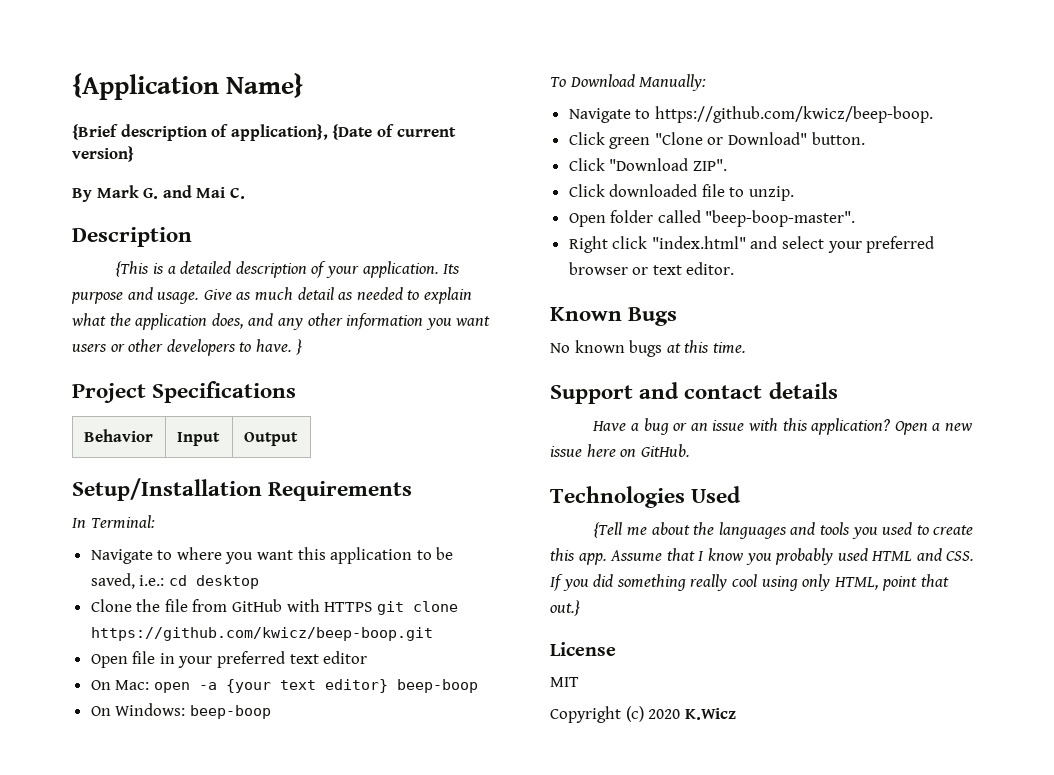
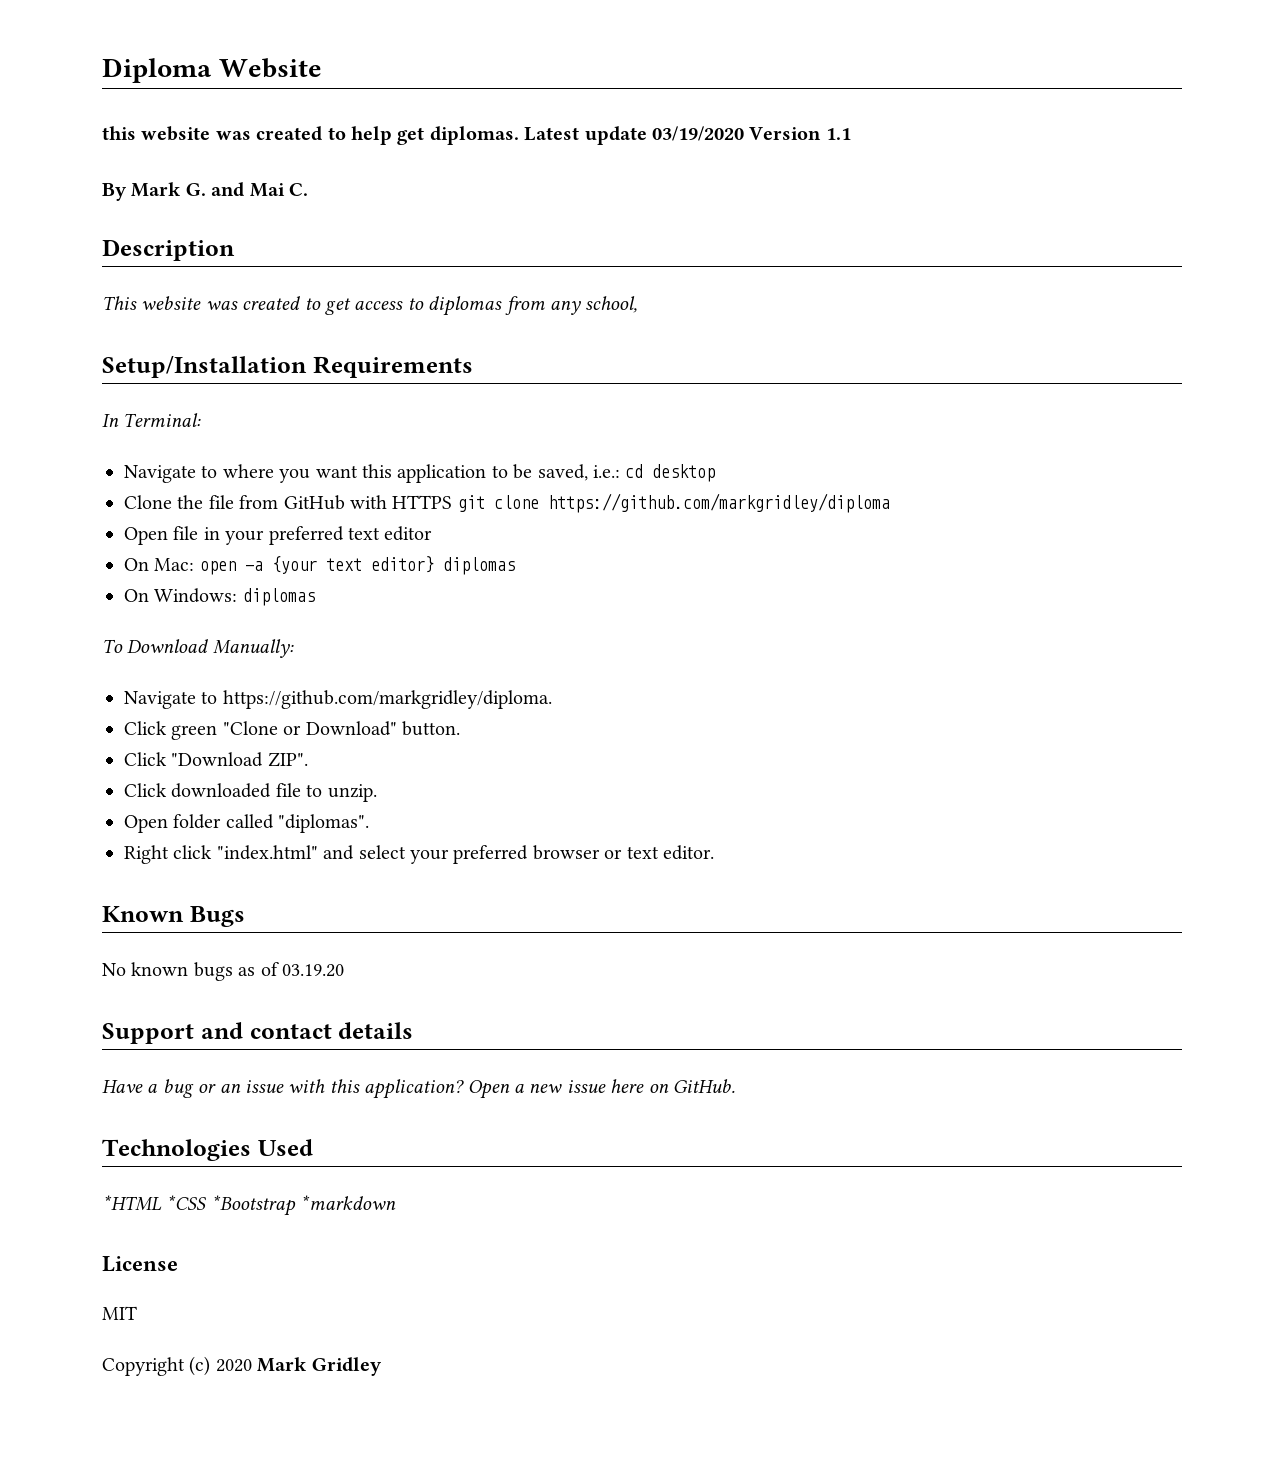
[72,73,305,100] [72,124,456,141] [72,146,134,162] {Application Name} // {Brief description of application}, {Date of current version} -> [102,58,322,83] [102,126,851,145] Diploma Website // this website was created to help get diplomas. Latest update 03/19/2020 Version 1.1
[115,261,461,278] [71,287,472,304] [71,313,491,330] [72,339,302,356] [72,381,297,403] [83,429,153,442] [176,432,220,446] [243,432,298,446] {This is a detailed description of your application. Its purpose and usage. Give as much detail as needed to explain what the application does, and any other information you want users or other developers to have. } // Project Specifications // Behavior | Input | Output -> [102,296,638,316] This website was created to get access to diplomas from any school,
[90,627,433,641] https://github.com/kwicz/beep-boop.git -> [547,493,890,513] https://github.com/markgridley/diploma
[396,679,478,693] beep-boop -> [442,557,515,575] diplomas
[189,705,271,719] beep-boop -> [242,588,315,606] diplomas
[654,106,933,123] https://github.com/kwicz/beep-boop. -> [222,690,552,709] https://github.com/markgridley/diploma.
[705,210,856,227] "beep-boop-master". -> [278,814,370,833] "diplomas".
[666,340,746,354] at this time. -> [238,962,344,977] as of 03.19.20
[593,522,974,539] [550,548,975,565] [550,574,949,591] [550,600,580,616] {Tell me about the languages and tools you used to create this app. Assume that I know you probably used HTML and CSS. If you did something really cool using only HTML, point that out.} -> [102,1195,397,1216] *HTML *CSS *Bootstrap *markdown
[684,708,736,720] K.Wicz -> [257,1357,382,1376] Mark Gridley

